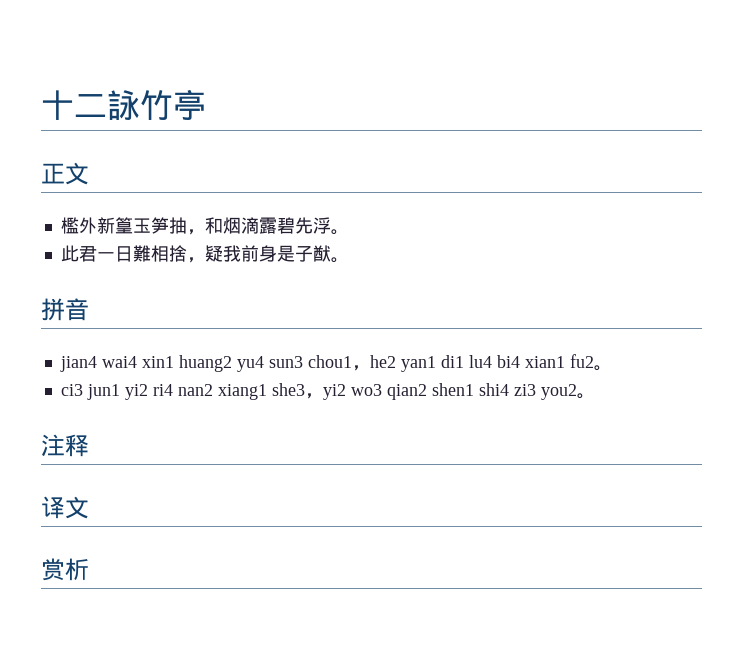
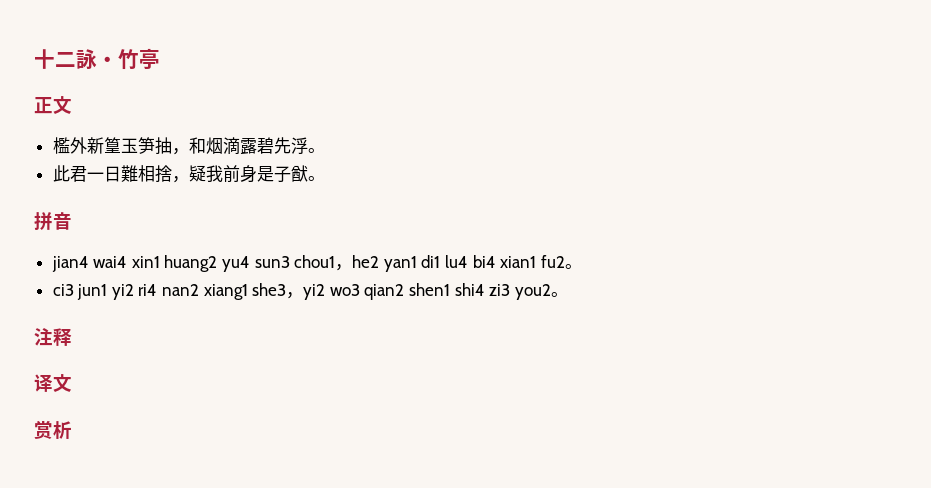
(140, 105) none -> [97,56,118,67] ・

